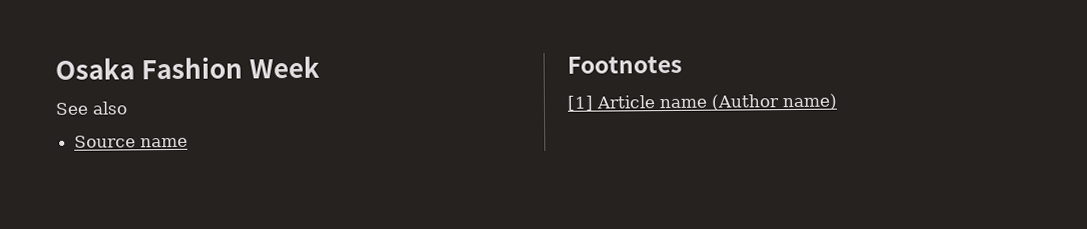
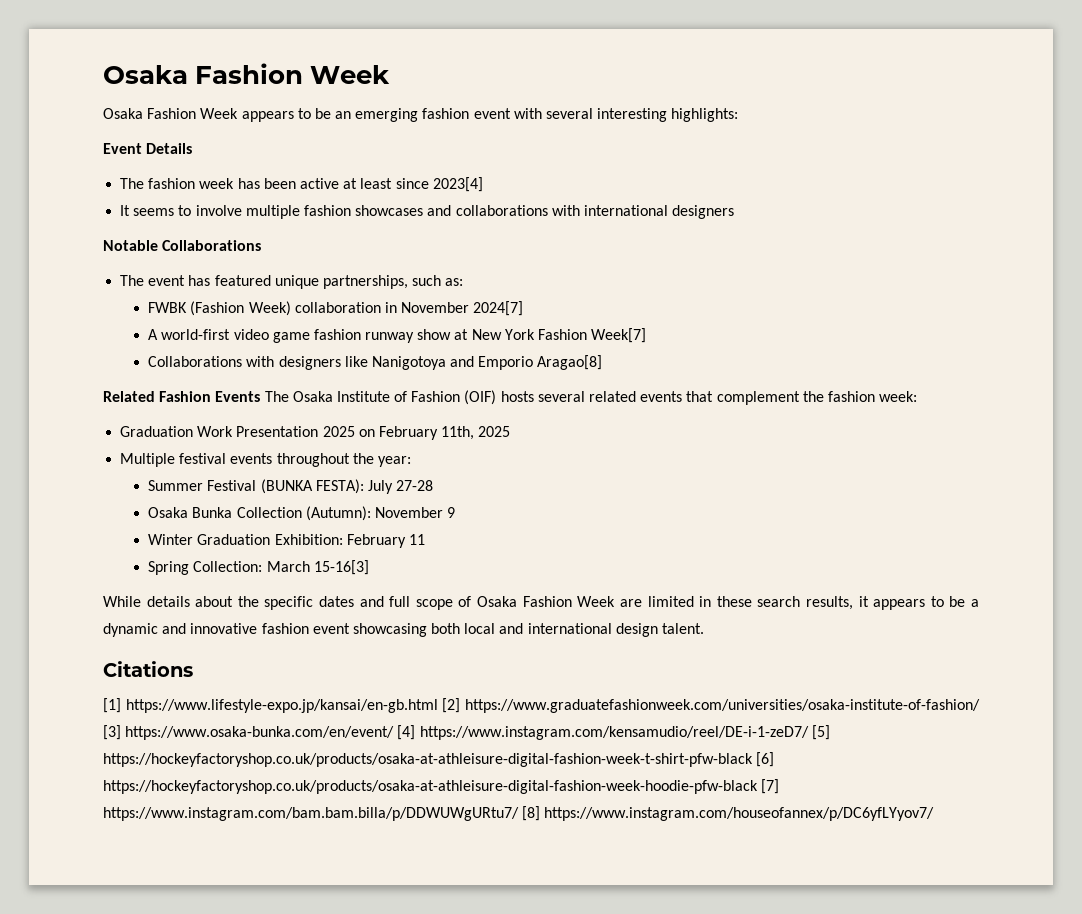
[55,101,127,115] [74,135,189,148] [567,55,682,74] [567,93,837,111] See also // Source name // Footnotes // [1] Article name (Author name) -> [103,108,739,122] [103,143,193,154] [120,177,483,192] [120,205,735,219] [103,240,262,251] [120,275,464,289] [148,301,524,316] [148,328,647,343] [148,355,603,370] [103,390,918,405] [120,426,511,440] [120,453,411,467] [148,479,434,494] [148,506,456,521] [148,534,425,548] [148,560,369,575] [103,596,979,610] [103,623,705,637] [103,661,193,677] [103,698,980,713] [103,725,830,740] [103,752,775,767] [103,779,780,794] [103,806,935,821] Osaka Fashion Week appears to be an emerging fashion event with several interesting highlights: // Event Details // The fashion week has been active at least since 2023[4] // It seems to involve multiple fashion showcases and collaborations with international designers // Notable Collaborations // The event has featured unique partnerships, such as: // FWBK (Fashion Week) collaboration in November 2024[7] // A world-first video game fashion runway show at New York Fashion Week[7] // Collaborations with designers like Nanigotoya and Emporio Aragao[8] // Related Fashion Events The Osaka Institute of Fashion (OIF) hosts several related events that complement the fashion week: // Graduation Work Presentation 2025 on February 11th, 2025 // Multiple festival events throughout the year: // Summer Festival (BUNKA FESTA): July 27-28 // Osaka Bunka Collection (Autumn): November 9 // Winter Graduation Exhibition: February 11 // Spring Collection: March 15-16[3] // While details about the specific dates and full scope of Osaka Fashion Week are limited in these search results, it appears to be a dynamic and innovative fashion event showcasing both local and international design talent. // Citations // [1] https://www.lifestyle-expo.jp/kansai/en-gb.html [2] https://www.graduatefashionweek.com/universities/osaka-institute-of-fashion/ [3] https://www.osaka-bunka.com/en/event/ [4] https://www.instagram.com/kensamudio/reel/DE-i-1-zeD7/ [5] https://hockeyfactoryshop.co.uk/products/osaka-at-athleisure-digital-fashion-week-t-shirt-pfw-black [6] https://hockeyfactoryshop.co.uk/products/osaka-at-athleisure-digital-fashion-week-hoodie-pfw-black [7] https://www.instagram.com/bam.bam.billa/p/DDWUWgURtu7/ [8] https://www.instagram.com/houseofannex/p/DC6yfLYyov7/

